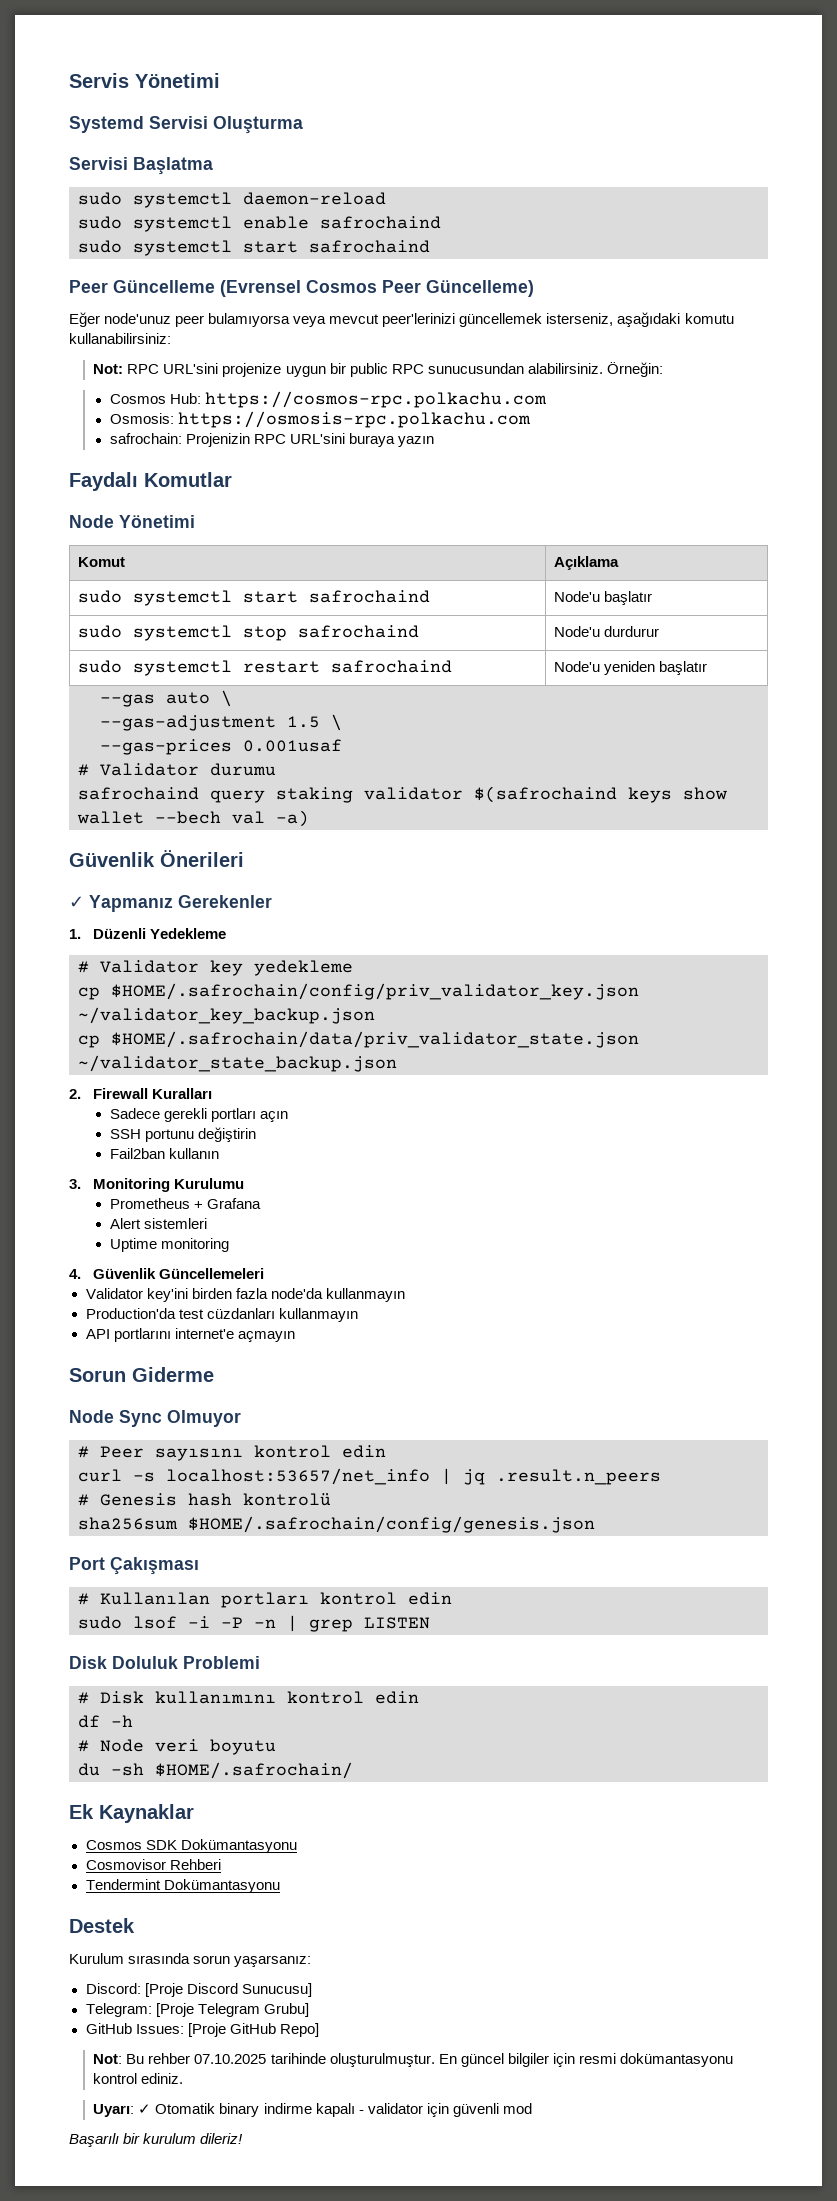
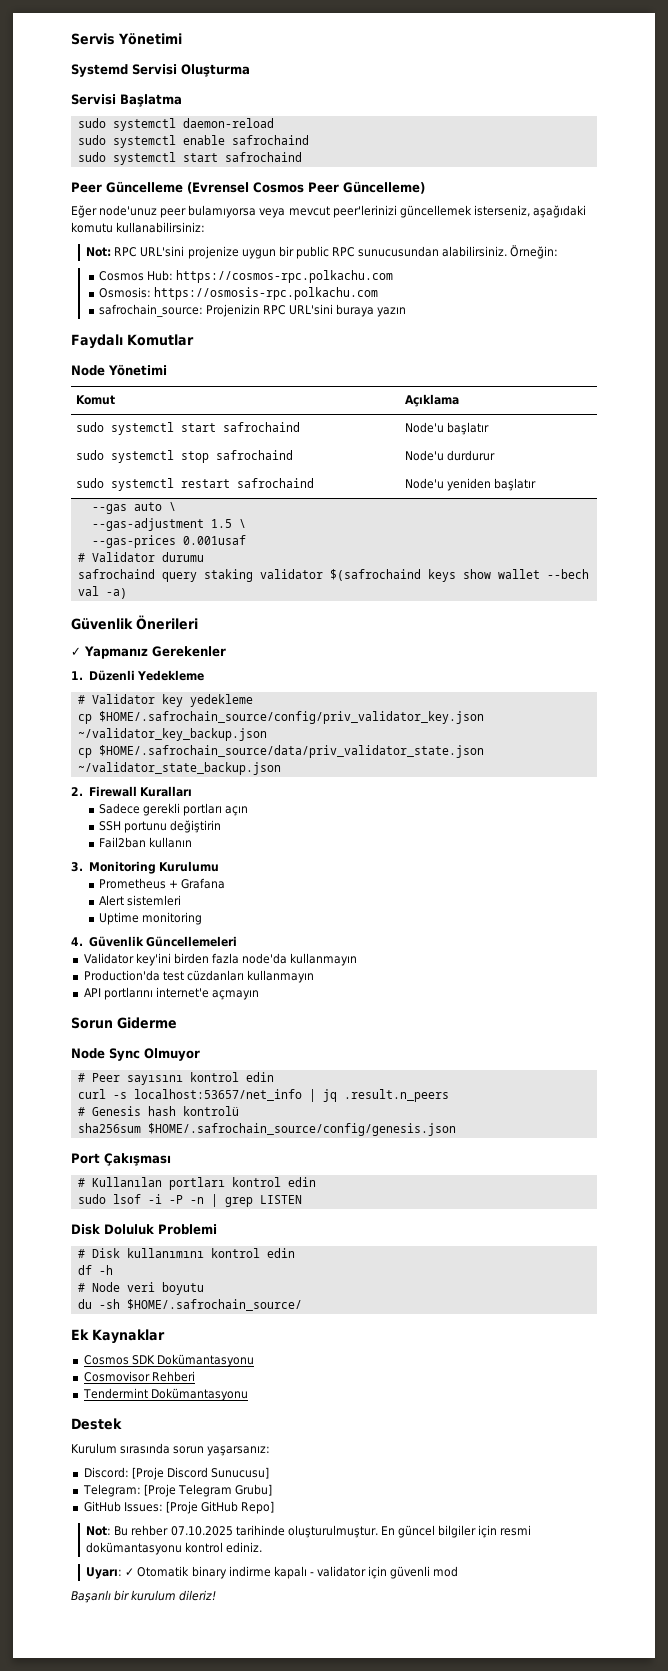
[109,433,182,444] safrochain: -> [98,304,203,317] safrochain_source:
[111,983,639,1000] $HOME/.safrochain/config/priv_validator_key.json -> [98,711,484,724] $HOME/.safrochain_source/config/priv_validator_key.json
[111,1031,639,1048] $HOME/.safrochain/data/priv_validator_state.json -> [98,745,484,758] $HOME/.safrochain_source/data/priv_validator_state.json
[188,1516,595,1533] $HOME/.safrochain/config/genesis.json -> [147,1123,456,1136] $HOME/.safrochain_source/config/genesis.json
[155,1762,353,1779] $HOME/.safrochain/ -> [126,1299,302,1311] $HOME/.safrochain_source/

